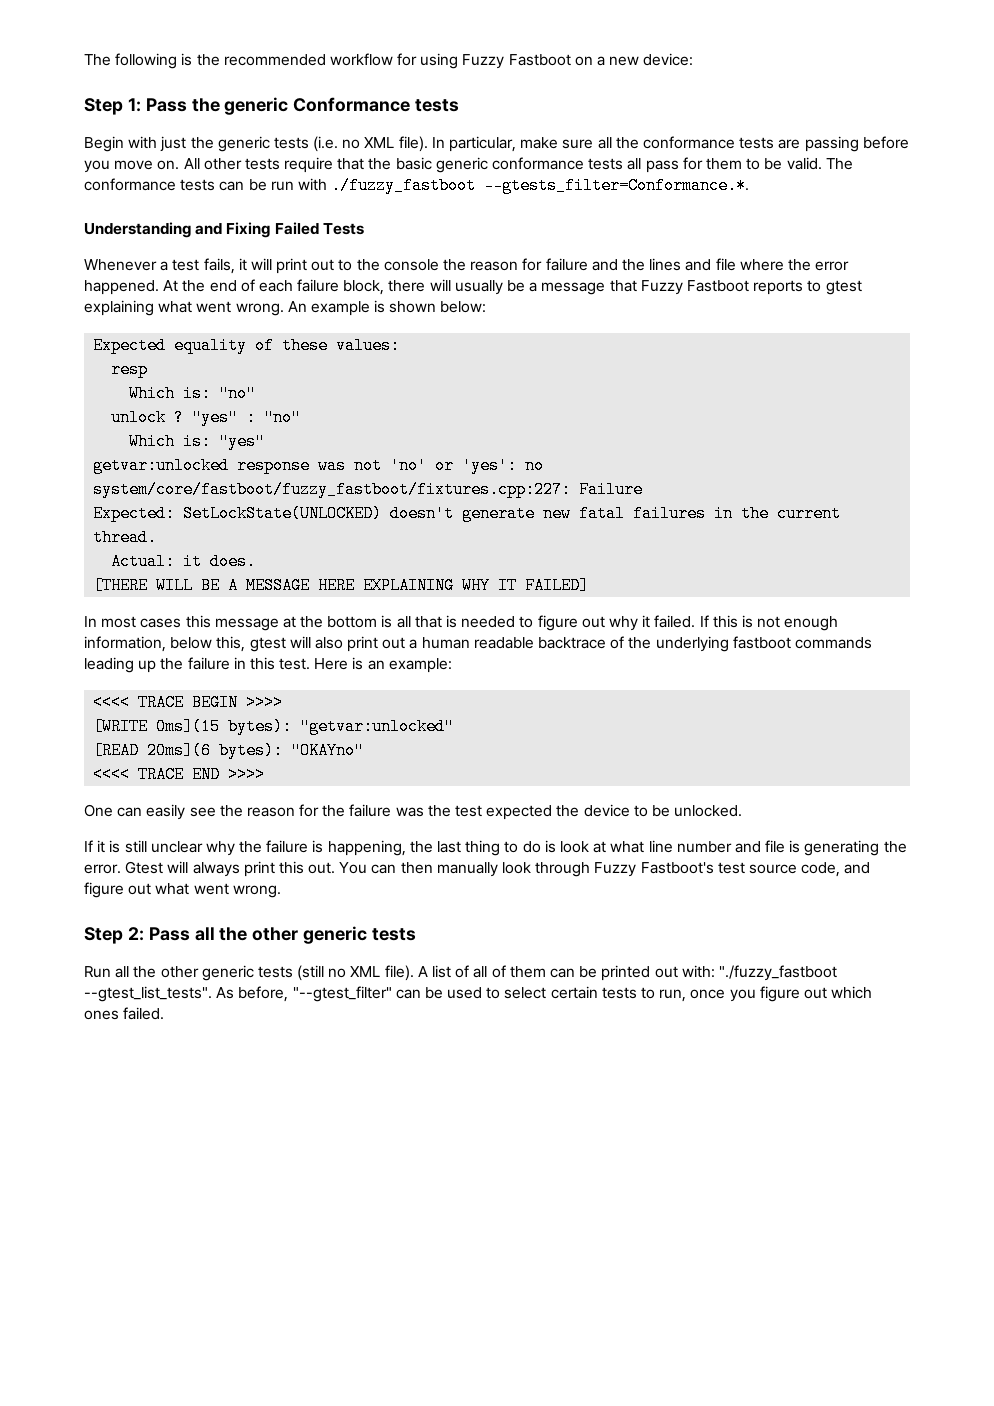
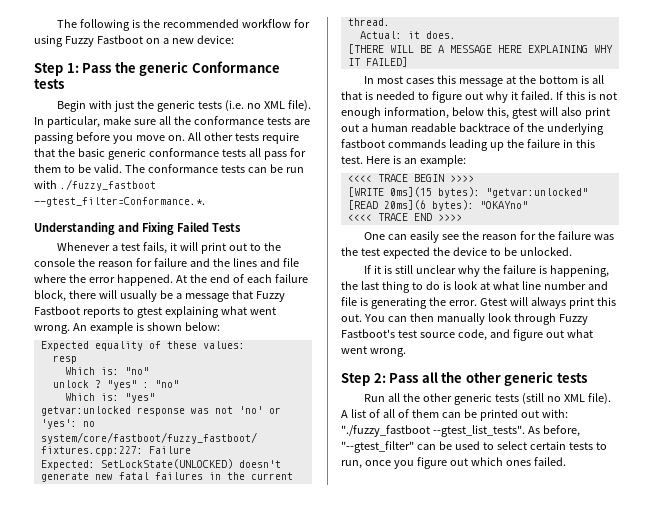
[484,177,750,194] --gtests_filter=Conformance.*. -> [34,197,205,207] --gtest_filter=Conformance.*.

